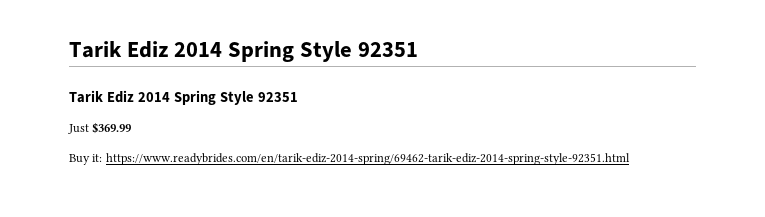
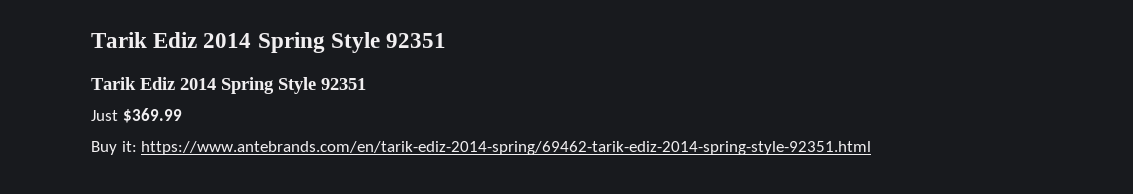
[105,153,630,165] https://www.readybrides.com/en/tarik-ediz-2014-spring/69462-tarik-ediz-2014-spring-style-92351.html -> [141,141,872,155] https://www.antebrands.com/en/tarik-ediz-2014-spring/69462-tarik-ediz-2014-spring-style-92351.html

